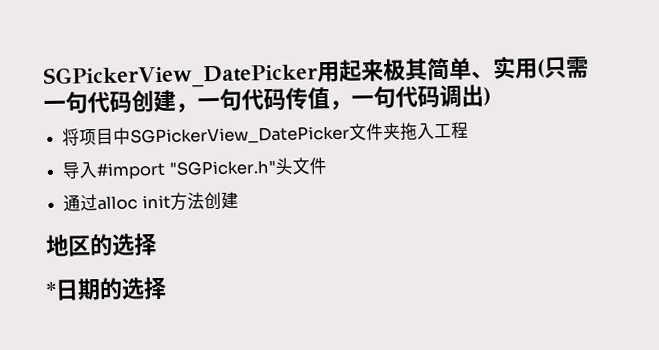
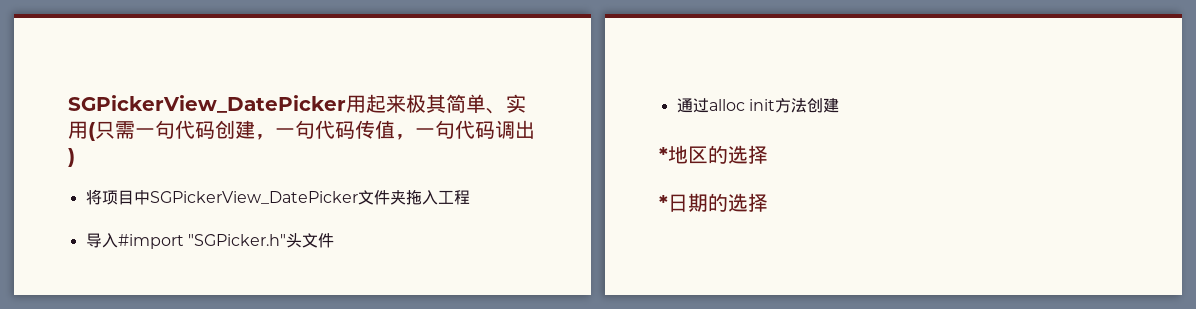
(239, 200) none -> [659,147,668,162] *

